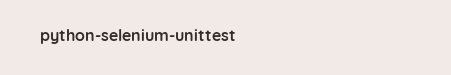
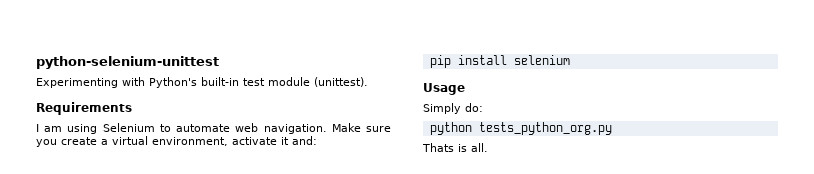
(236, 36) none -> [36,77,368,88] [36,102,132,115] [36,123,392,134] [36,136,317,147] [429,55,570,68] [423,83,465,95] [423,103,483,114] [429,122,612,135] [422,143,488,152] // Experimenting with Python's built-in test module (unittest). // Requirements // I am using Selenium to automate web navigation. Make sure you create a virtual environment, activate it and: // pip install selenium // Usage // Simply do: // python tests_python_org.py // Thats is all.

